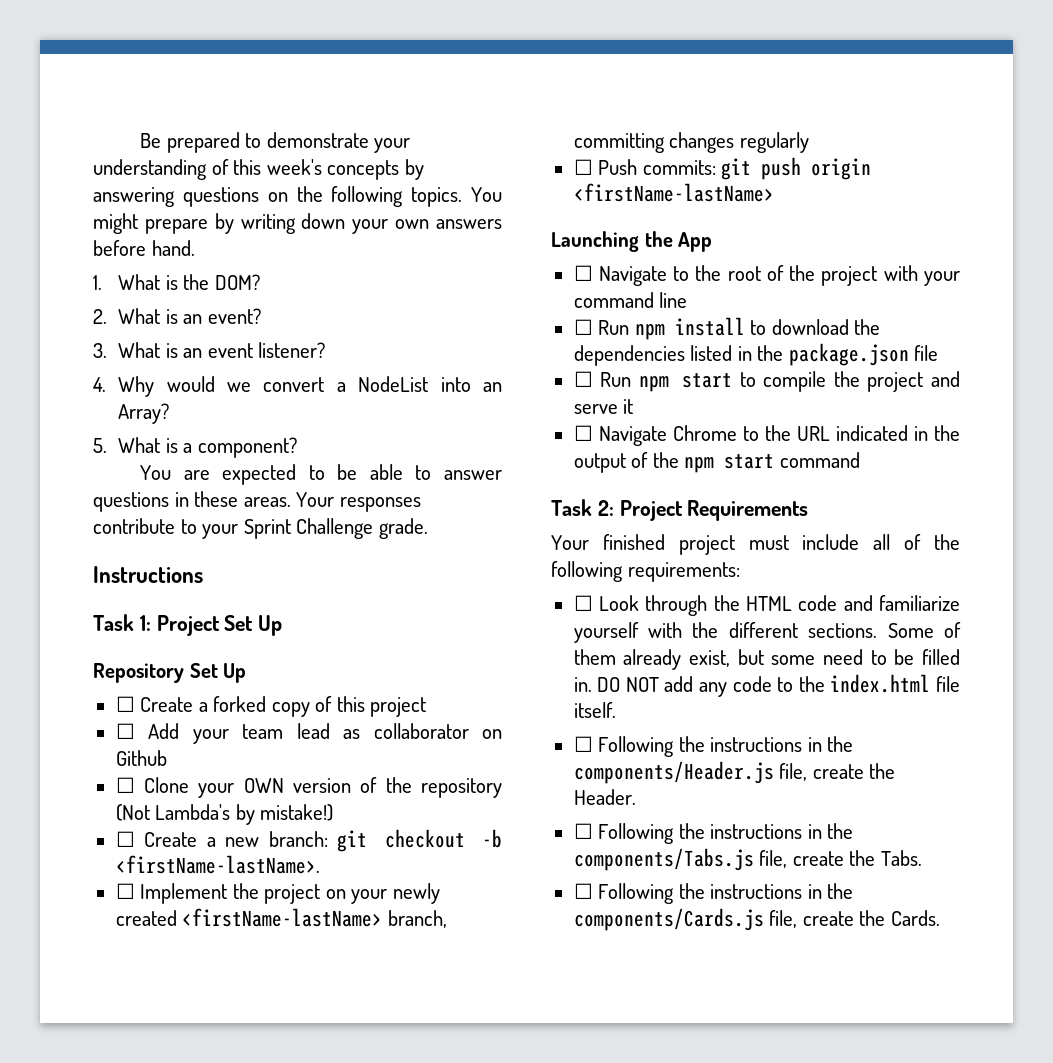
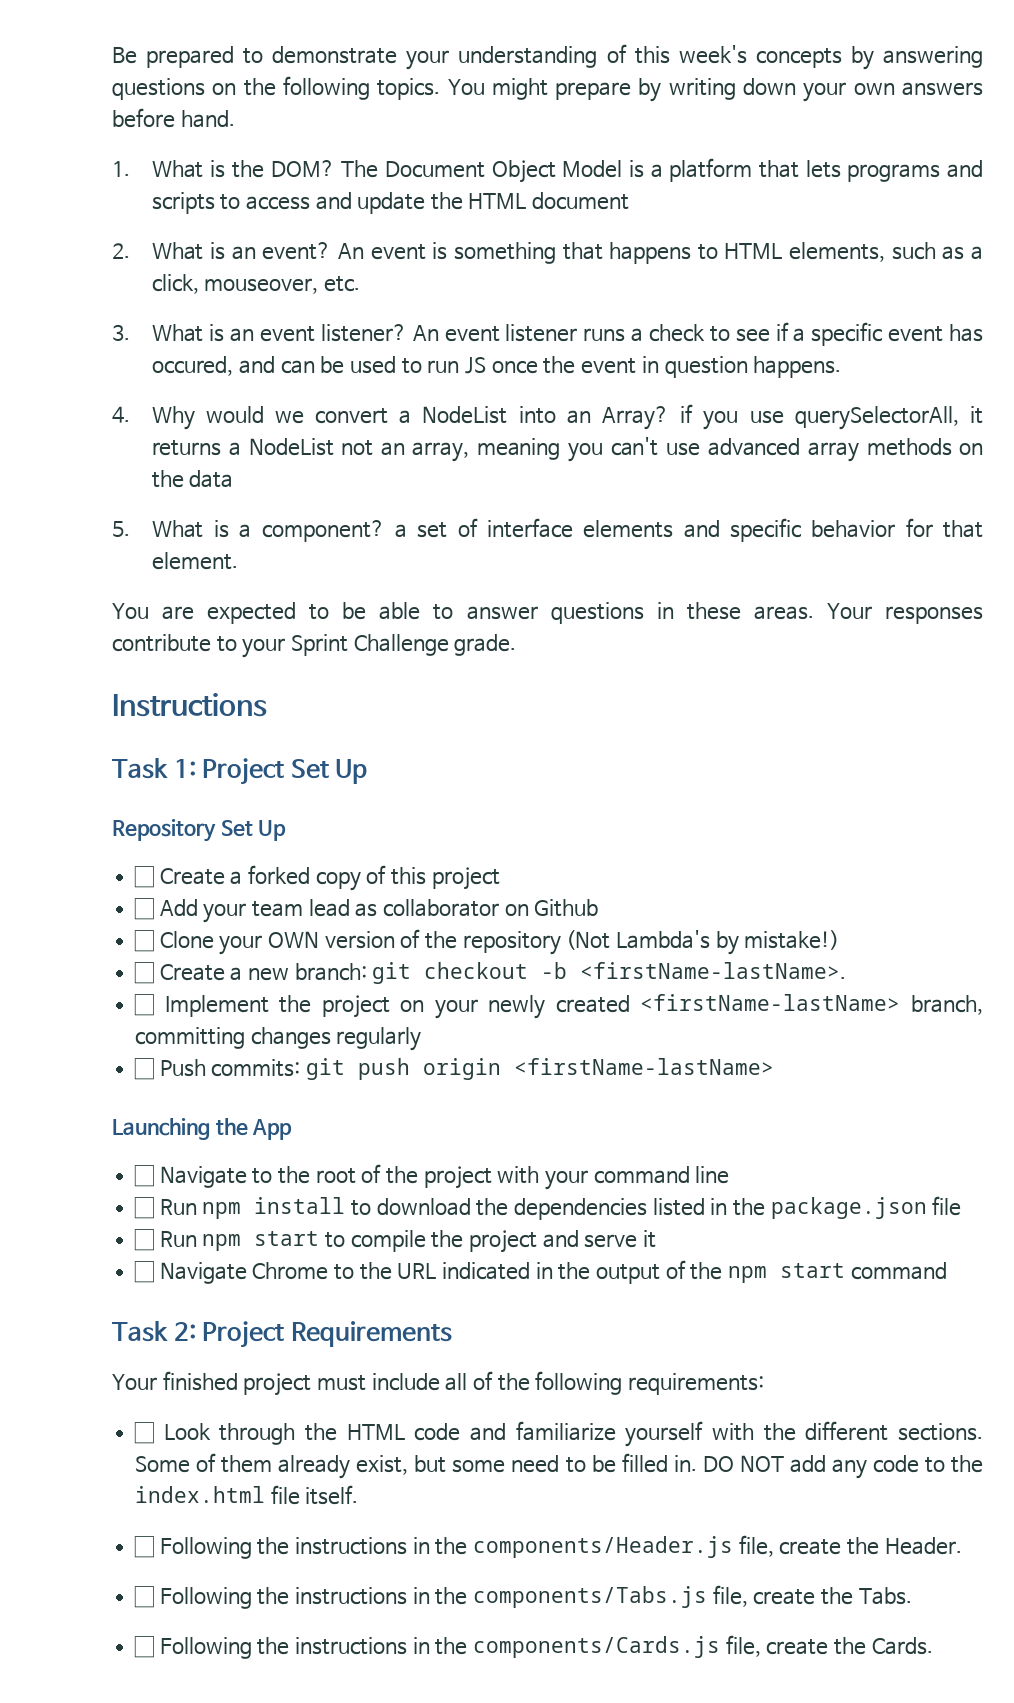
(260, 282) none -> [341,158,984,183] [151,192,630,214] The Document Object Model is a platform that lets programs and scripts to access and update the HTML document
(261, 316) none -> [338,242,983,264] [151,274,360,294] An event is something that happens to HTML elements, such as a click, mouseover, etc.
(326, 350) none -> [412,322,984,346] [151,356,842,378] An event listener runs a check to see if a specific event has occured, and can be used to run JS once the event in question happens.
(170, 413) none -> [680,404,983,430] [151,437,983,462] [151,470,234,488] if you use querySelectorAll, it returns a NodeList not an array, meaning you can't use advanced array methods on the data
(297, 447) none -> [394,518,984,542] [151,552,238,570] a set of interface elements and specific behavior for that element.

